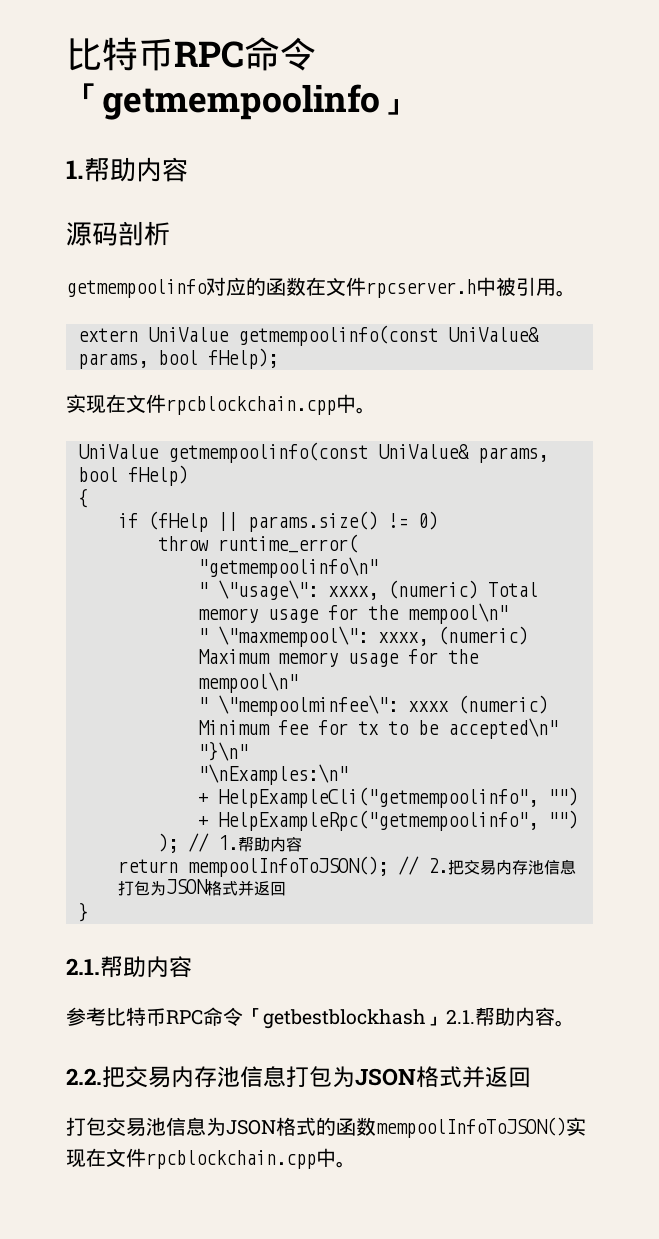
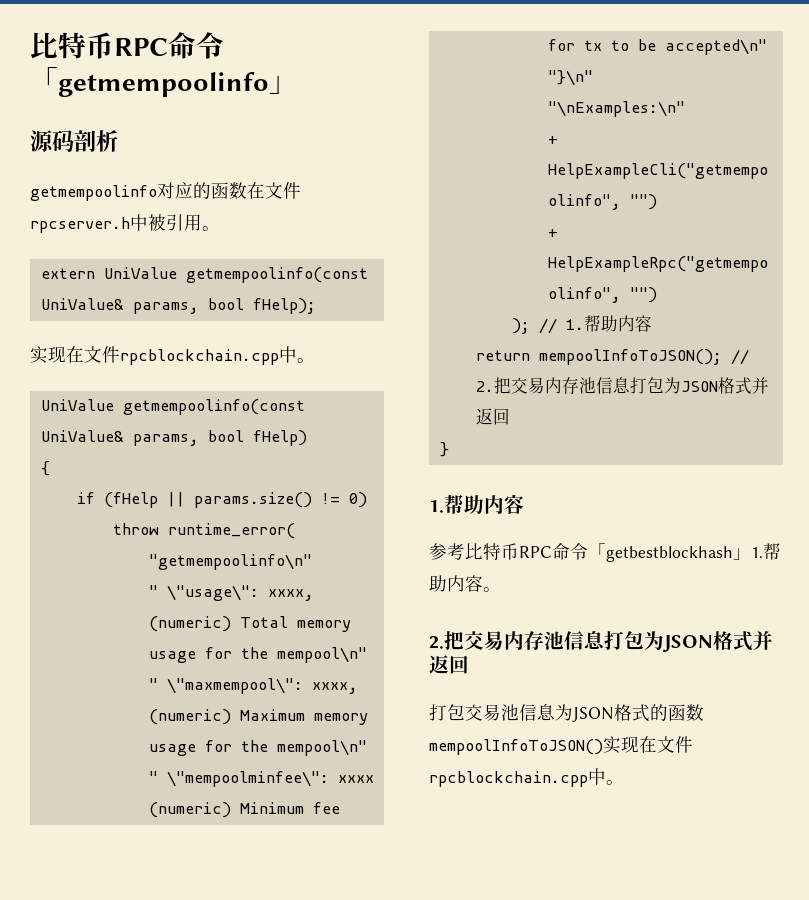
[66,157,188,182] // 1.帮助内容 -> (297, 84) none
[66,958,100,975] 2.1. -> [429,500,444,513] 1.
[446,1009,475,1024] 2.1. -> [751,547,763,558] 1.
[66,1068,102,1085] 2.2. -> [429,636,444,649] 2.

